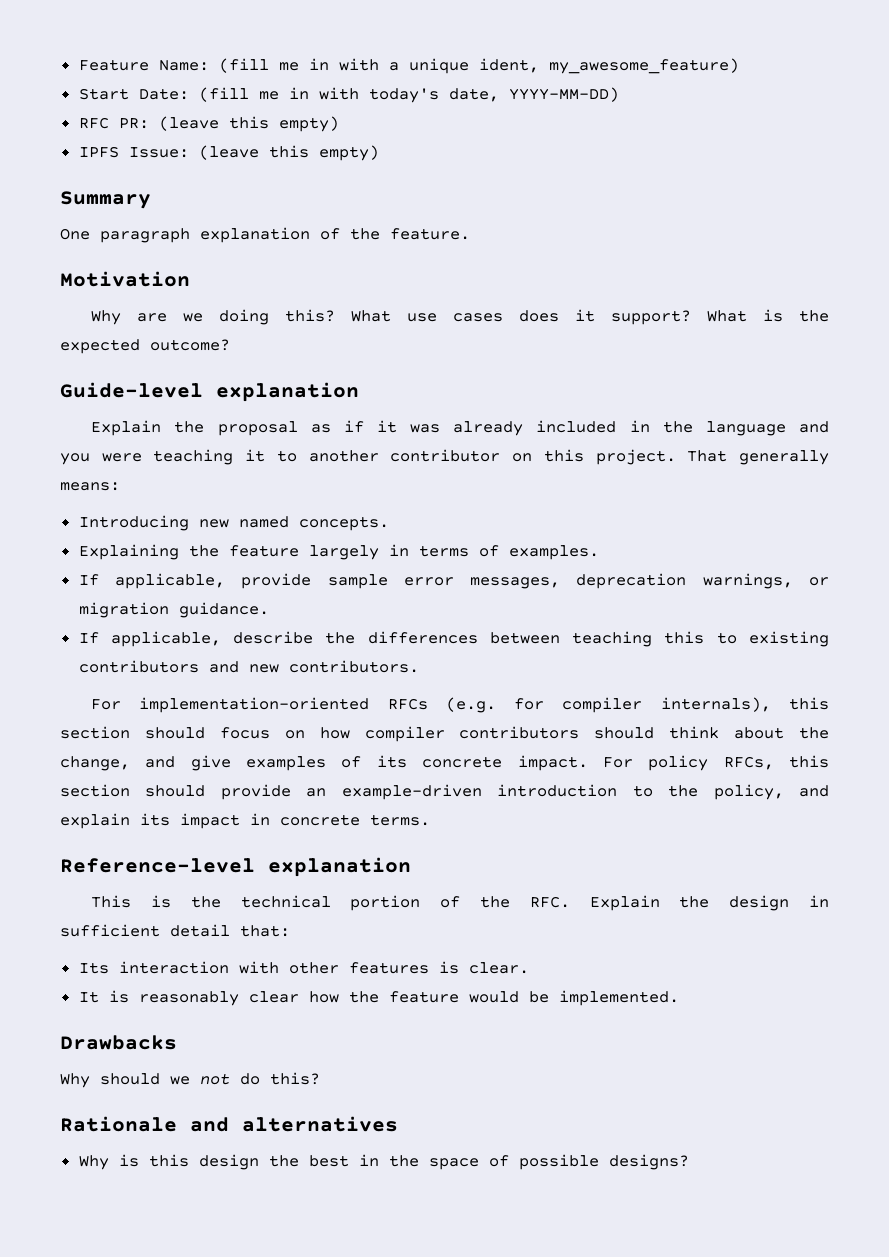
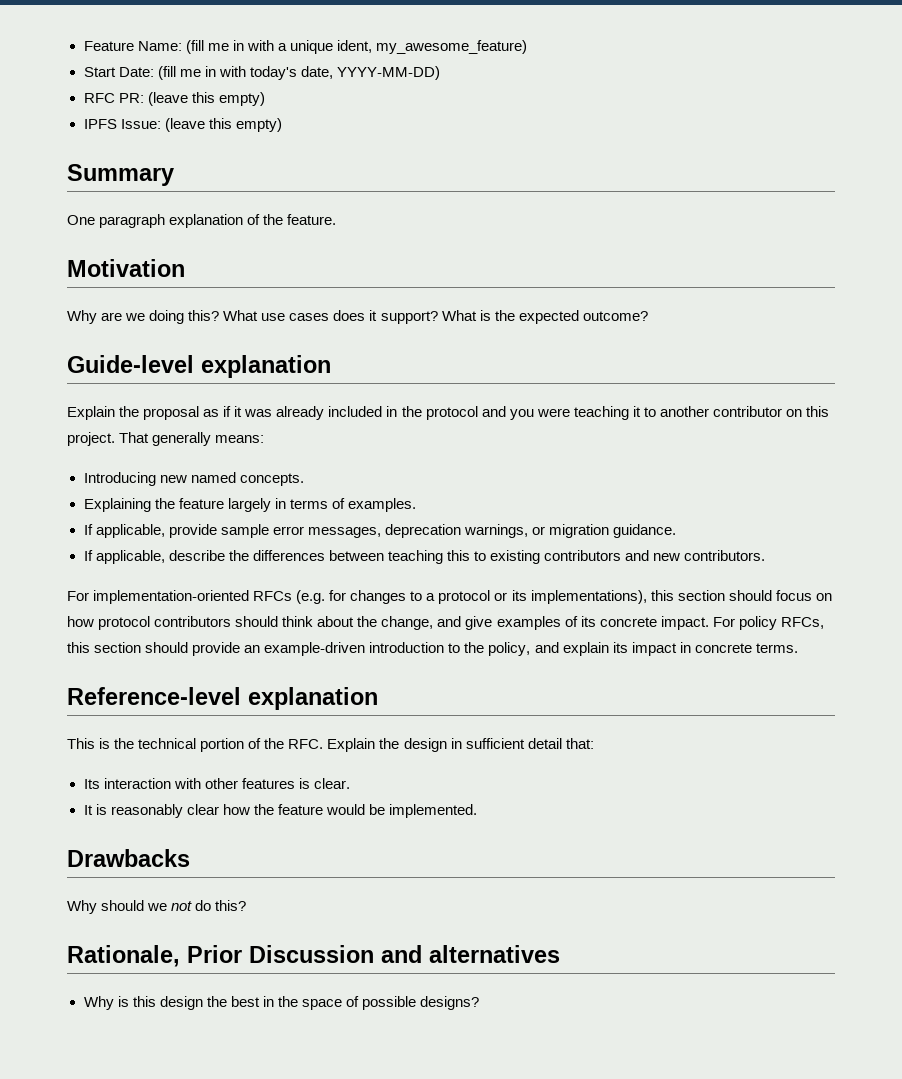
[705,421,786,436] language -> [425,406,478,420] protocol
[562,697,771,713] compiler internals), -> [350,590,647,604] changes to a protocol or its implementations),
[364,726,445,742] compiler -> [98,616,151,630] protocol
[60,1116,177,1132] Rationale -> [67,945,374,967] Rationale, Prior Discussion

